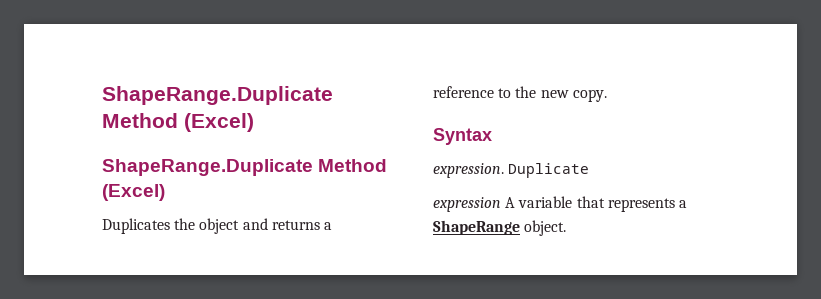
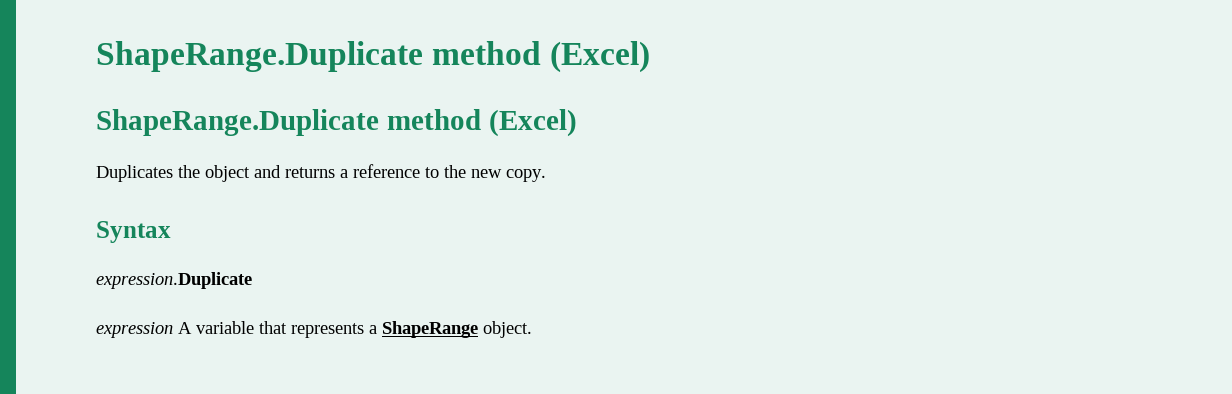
[102,86,333,105] [102,113,178,128] ShapeRange.Duplicate Method -> [96,41,542,72] ShapeRange.Duplicate method
[318,159,388,172] Method -> [386,109,481,130] method
[433,163,590,178] expression. Duplicate -> [96,272,252,289] expression.Duplicate

